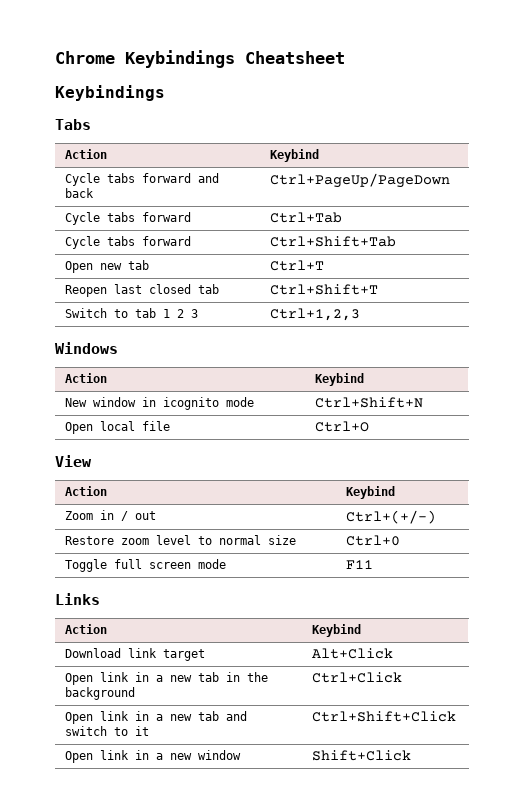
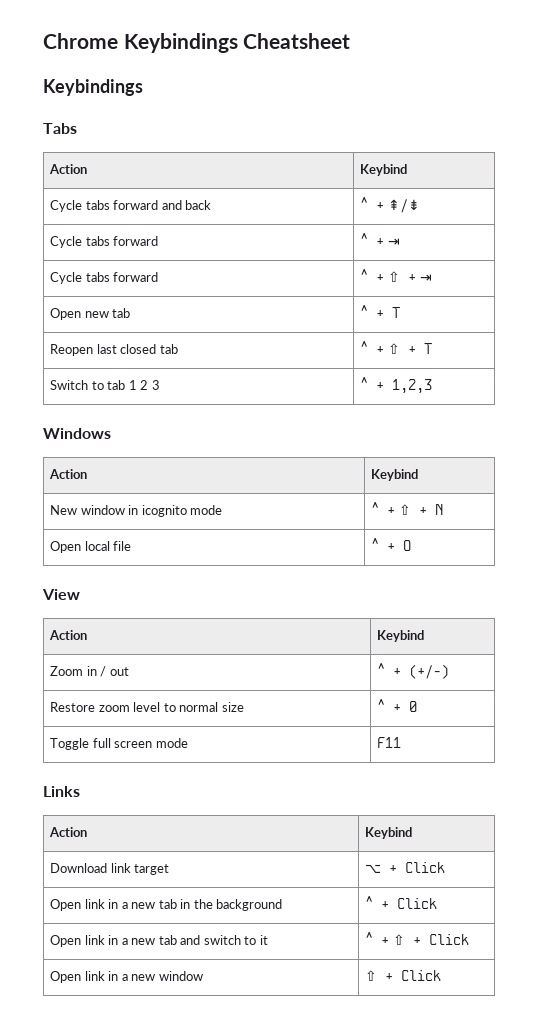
[270,173,451,188] [65,212,192,225] [270,212,343,223] [65,236,192,249] [270,236,397,247] Ctrl+PageUp/PageDown // Cycle tabs forward | Ctrl+Tab // Cycle tabs forward | Ctrl+Shift+Tab -> [360,197,421,213] [50,236,159,248] [360,233,401,246] [50,272,159,284] [360,269,433,282] ^ + ⇞/⇟ // Cycle tabs forward | ^ + ⇥ // Cycle tabs forward | ^ + ⇧ + ⇥
[270,260,325,271] Ctrl+T -> [360,305,401,318] ^ + T
[270,284,379,295] Ctrl+Shift+T -> [360,341,433,354] ^ + ⇧ + T
[270,308,361,321] Ctrl+1,2,3 -> [360,377,433,394] ^ + 1,2,3
[315,397,424,408] Ctrl+Shift+N -> [371,502,444,515] ^ + ⇧ + N
[315,421,370,432] Ctrl+O -> [371,538,412,551] ^ + O
[346,510,437,524] Ctrl+(+/-) -> [377,663,450,679] ^ + (+/-)
[346,535,401,546] Ctrl+0 -> [377,699,418,712] ^ + 0
[312,648,394,659] Alt+Click -> [365,862,446,873] ⌥ + Click
[312,672,403,683] Ctrl+Click -> [365,896,438,909] ^ + Click
[312,711,457,722] Ctrl+Shift+Click -> [365,932,470,945] ^ + ⇧ + Click
[312,750,412,761] Shift+Click -> [365,970,442,981] ⇧ + Click

